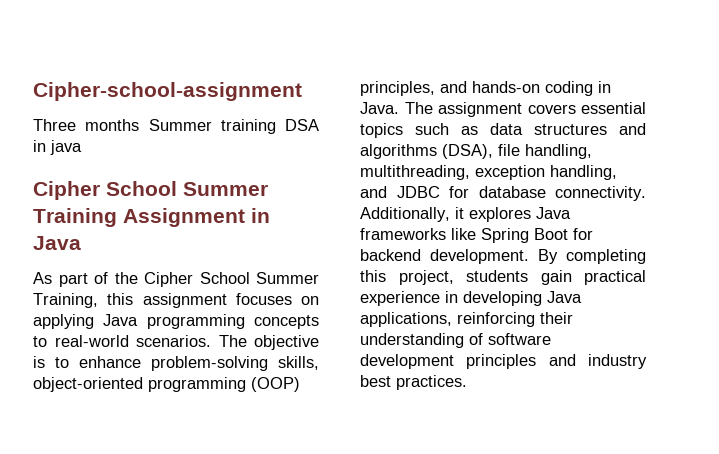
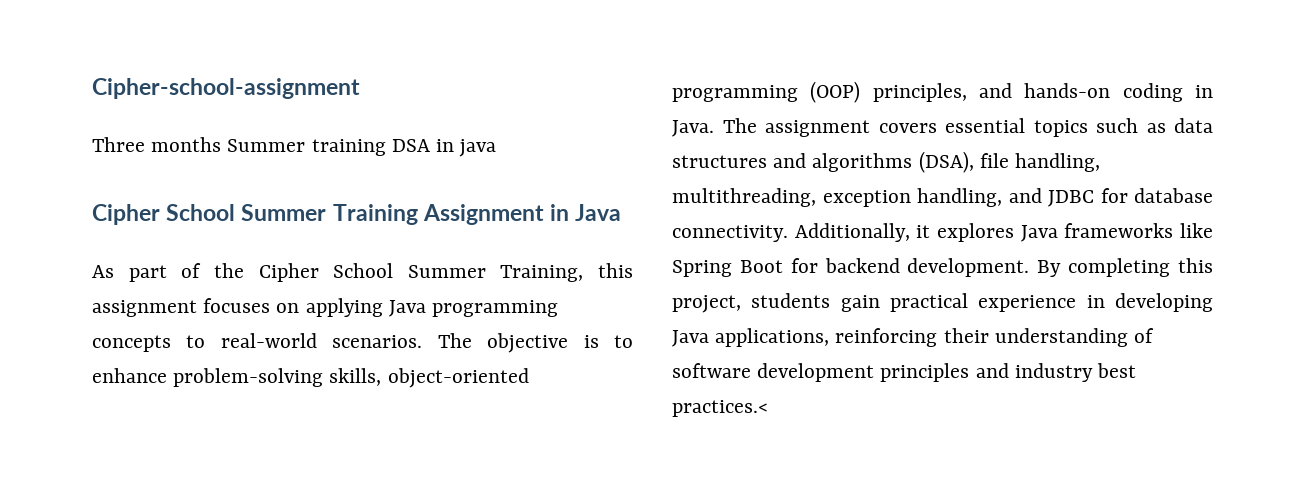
[396,375,467,390] practices. -> [672,400,768,417] practices.<

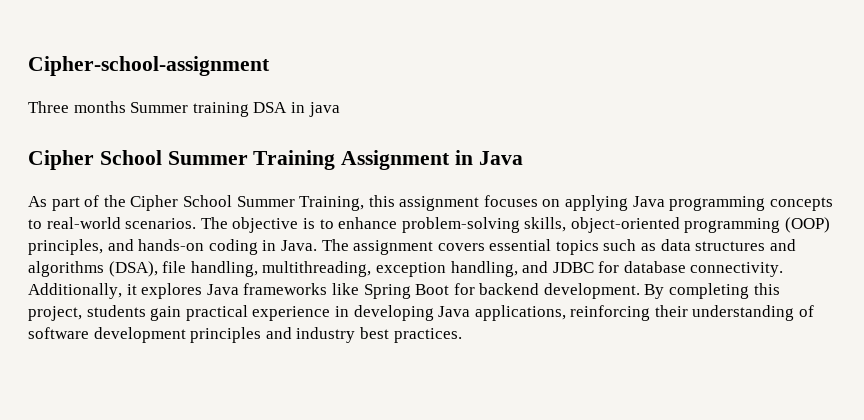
[672,400,768,417] practices.< -> [393,328,462,343] practices.

